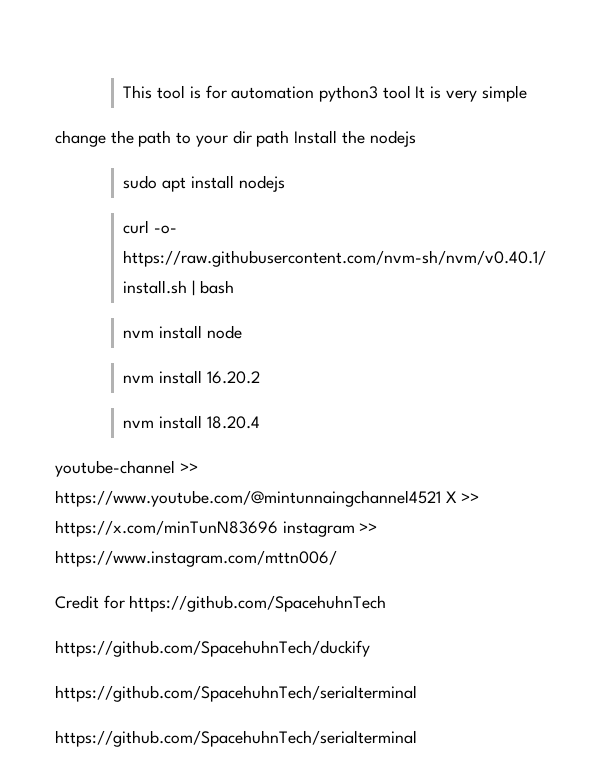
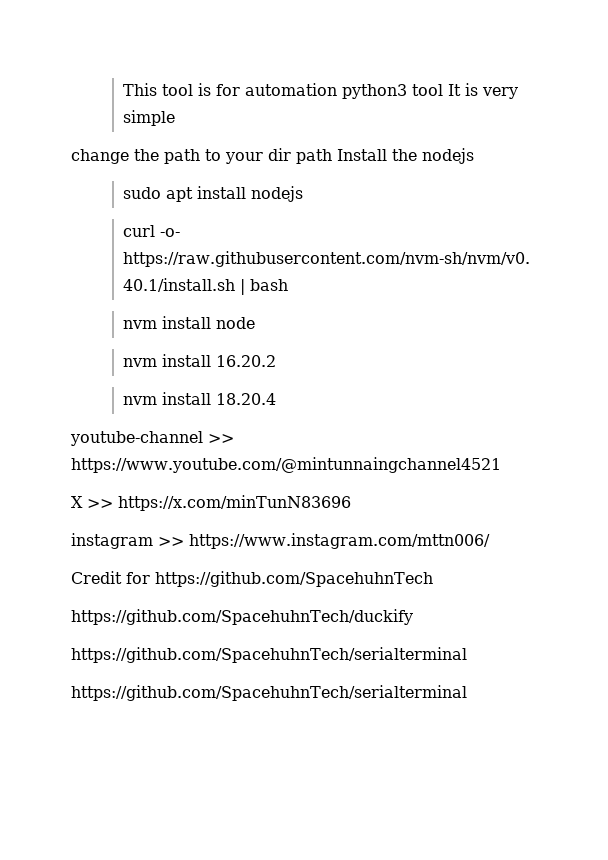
(441, 498) none -> (501, 465) //
(278, 528) none -> (351, 503) //

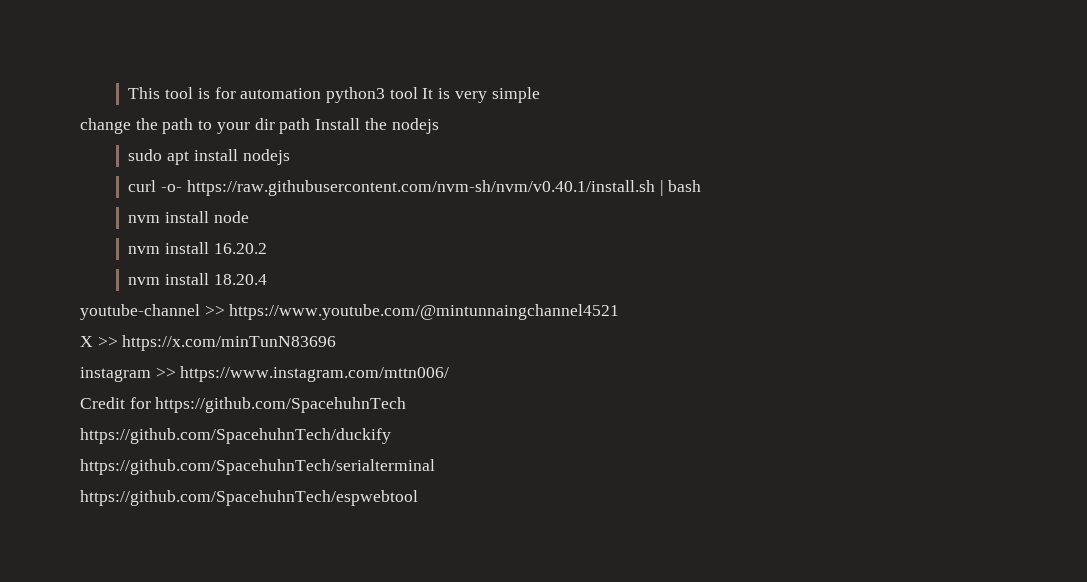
[71,685,467,701] https://github.com/SpacehuhnTech/serialterminal -> [80,490,418,506] https://github.com/SpacehuhnTech/espwebtool

